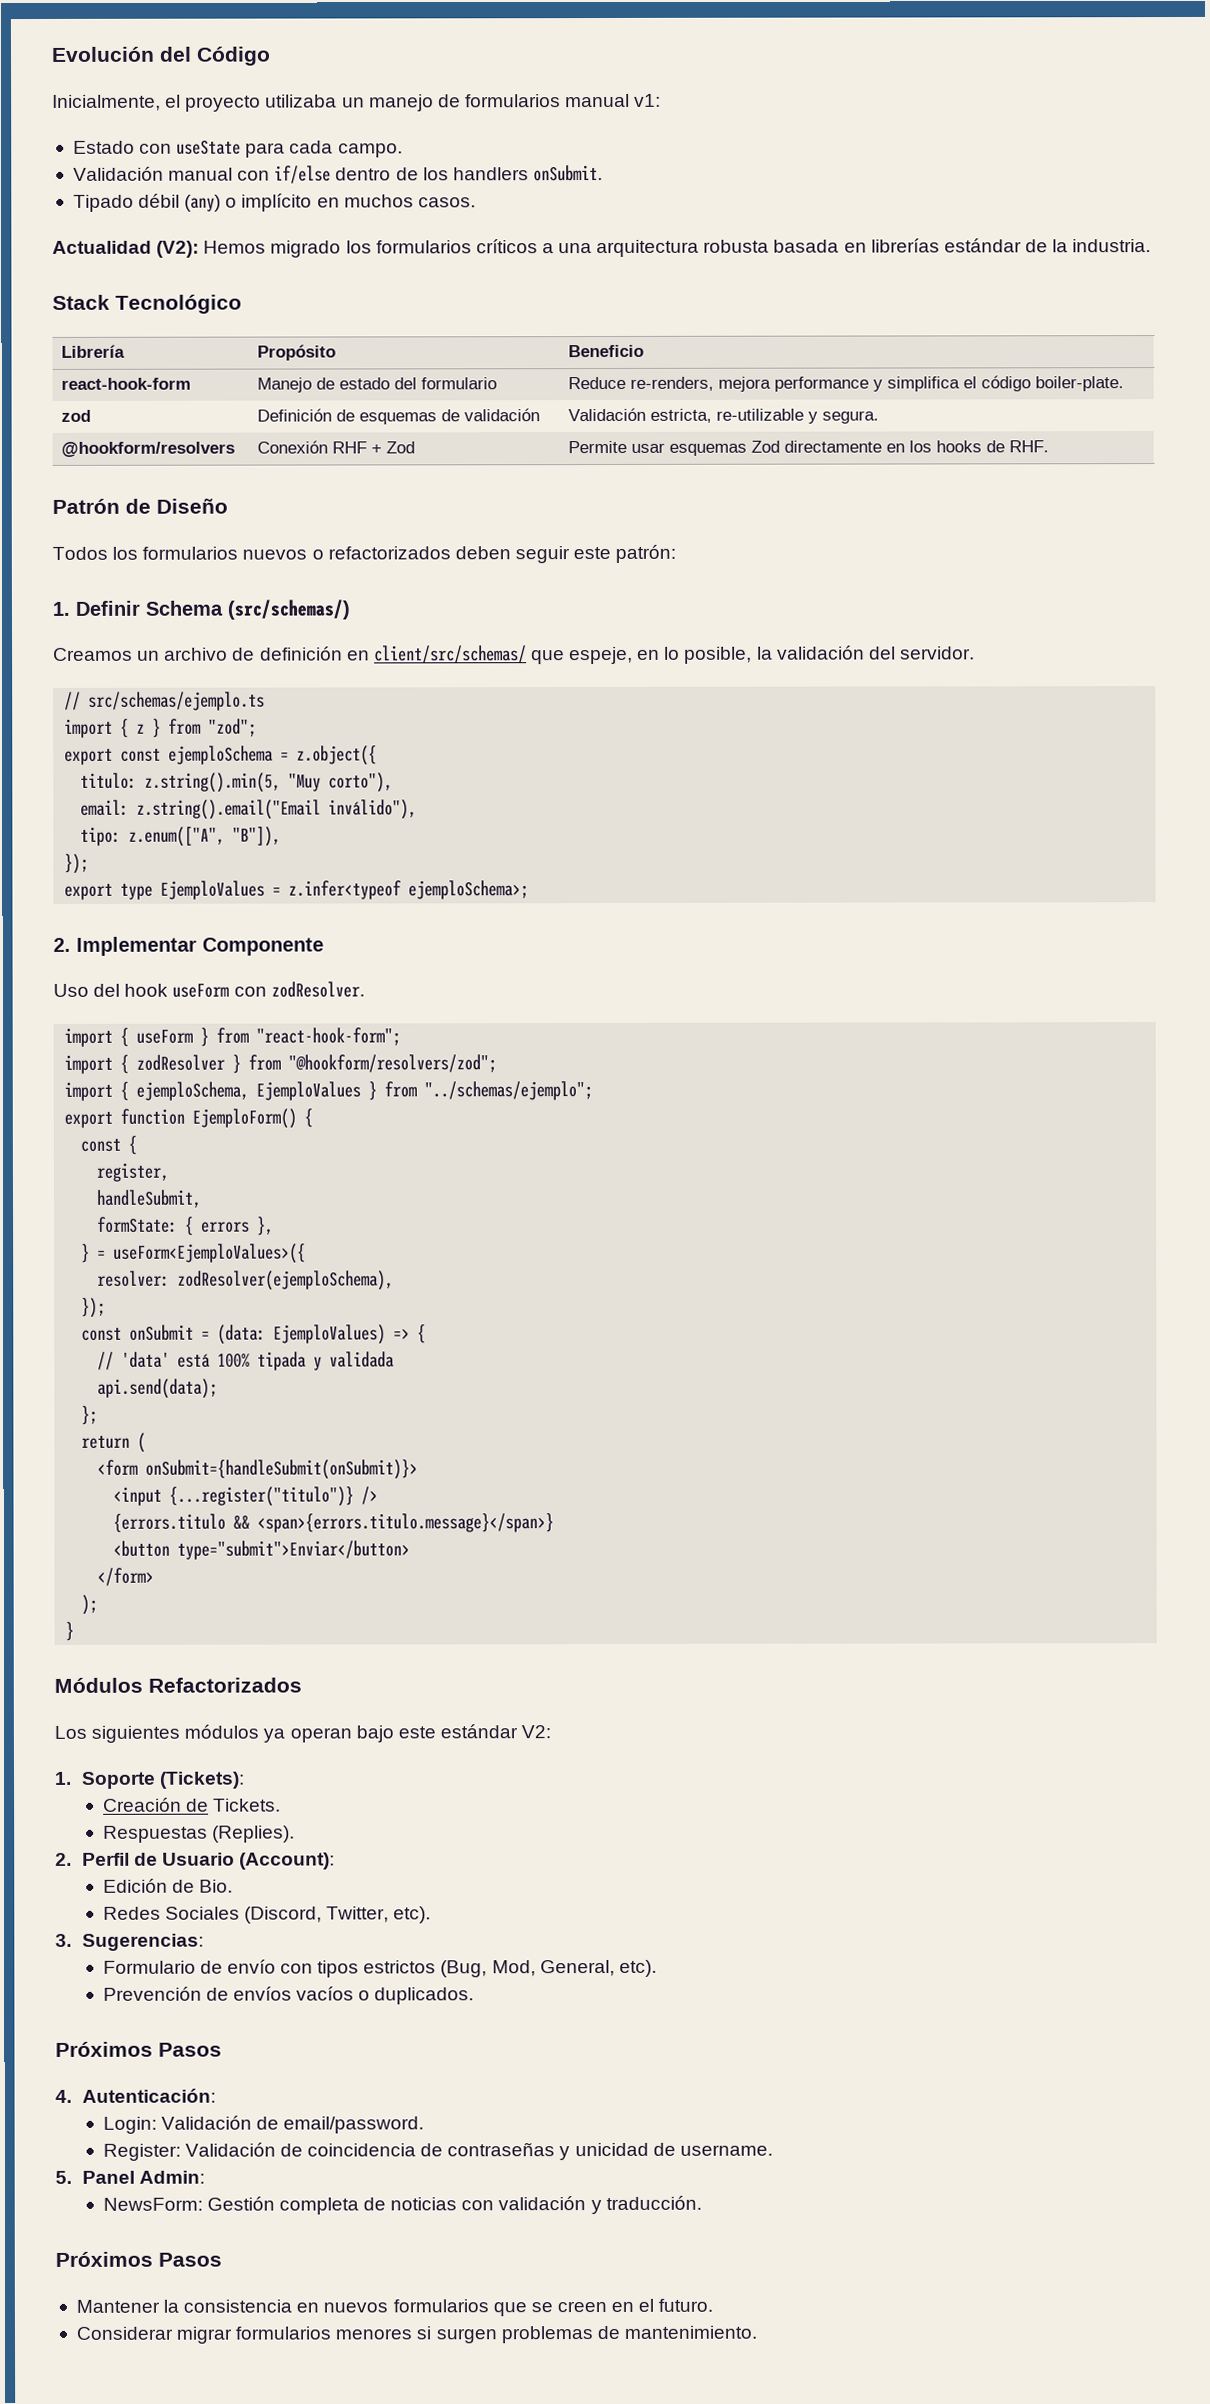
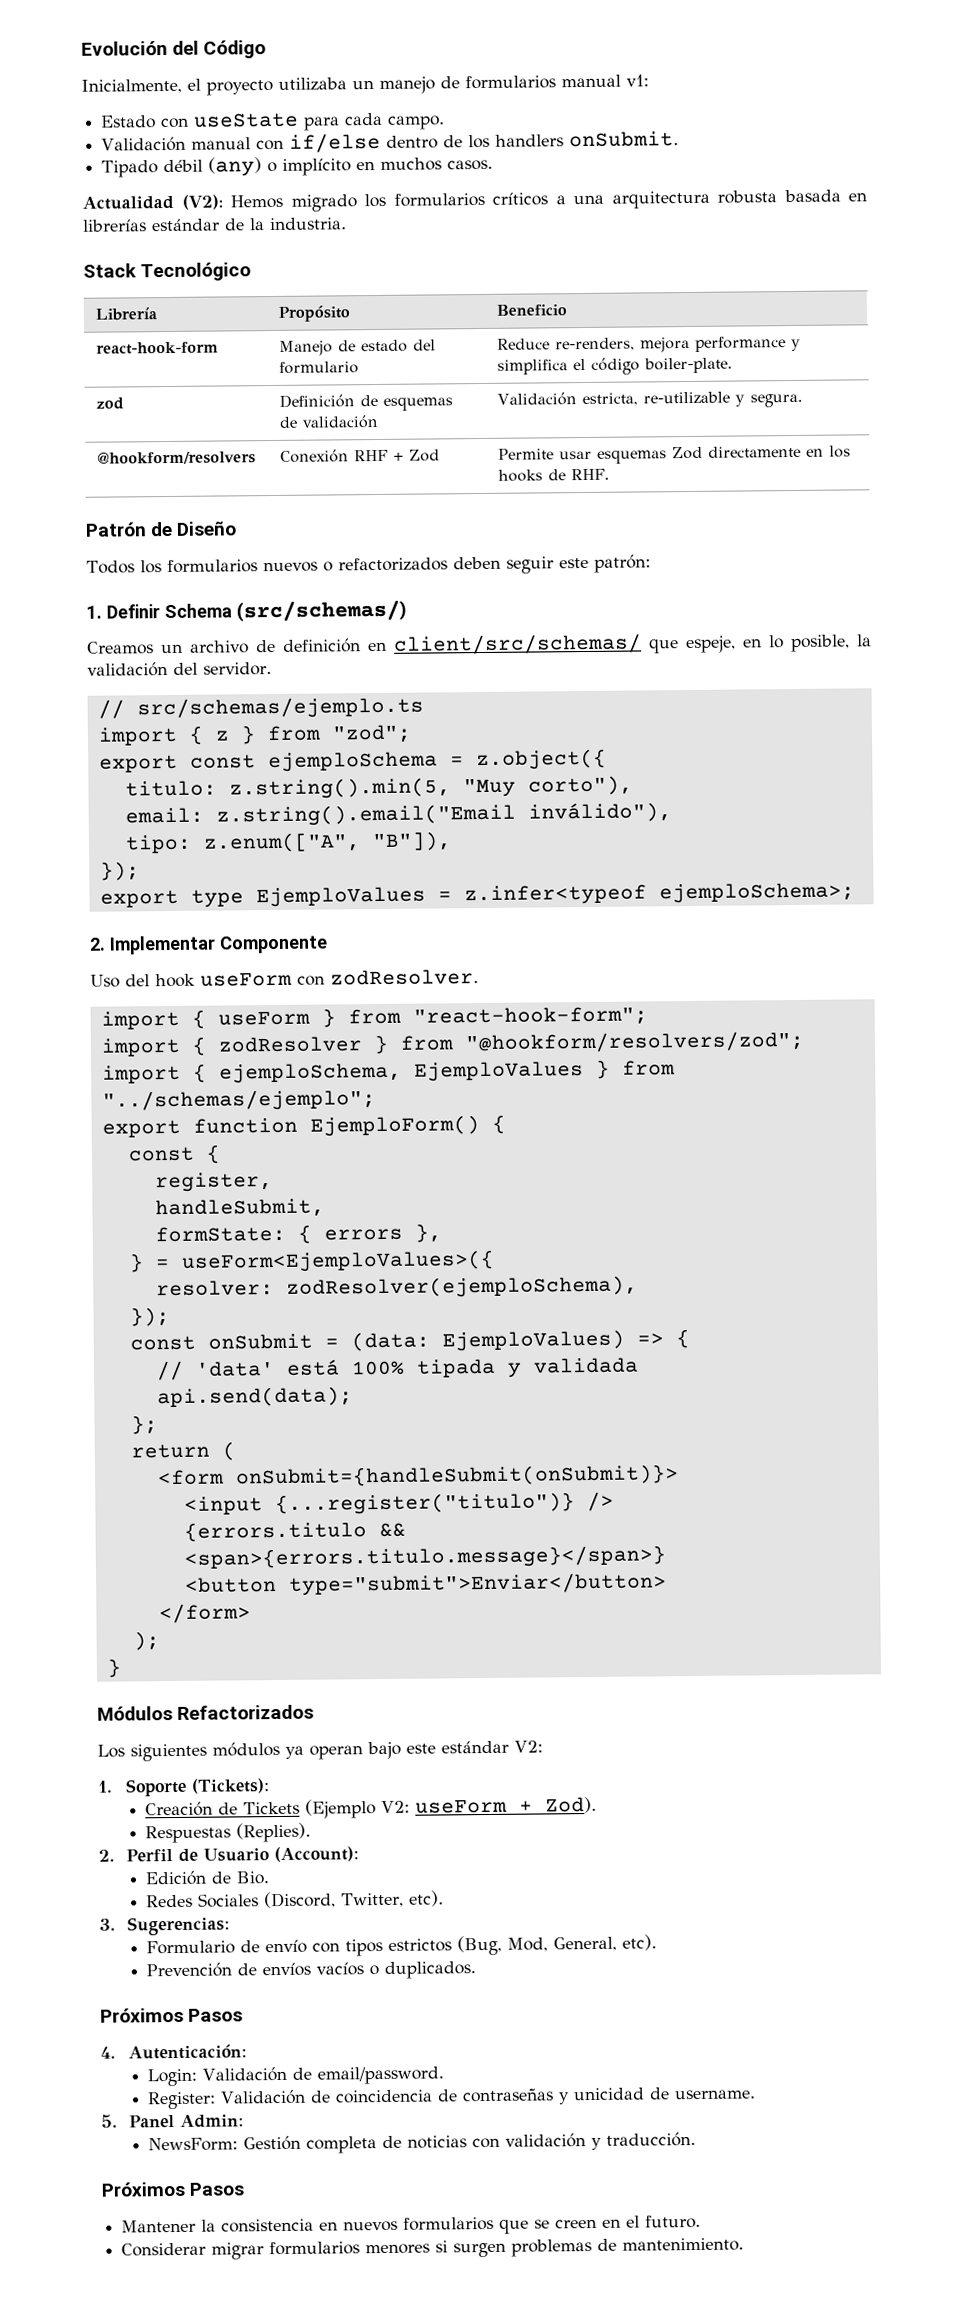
[212,1798,281,1812] Tickets. -> [243,1796,598,1819] Tickets (Ejemplo V2: useForm + Zod).

